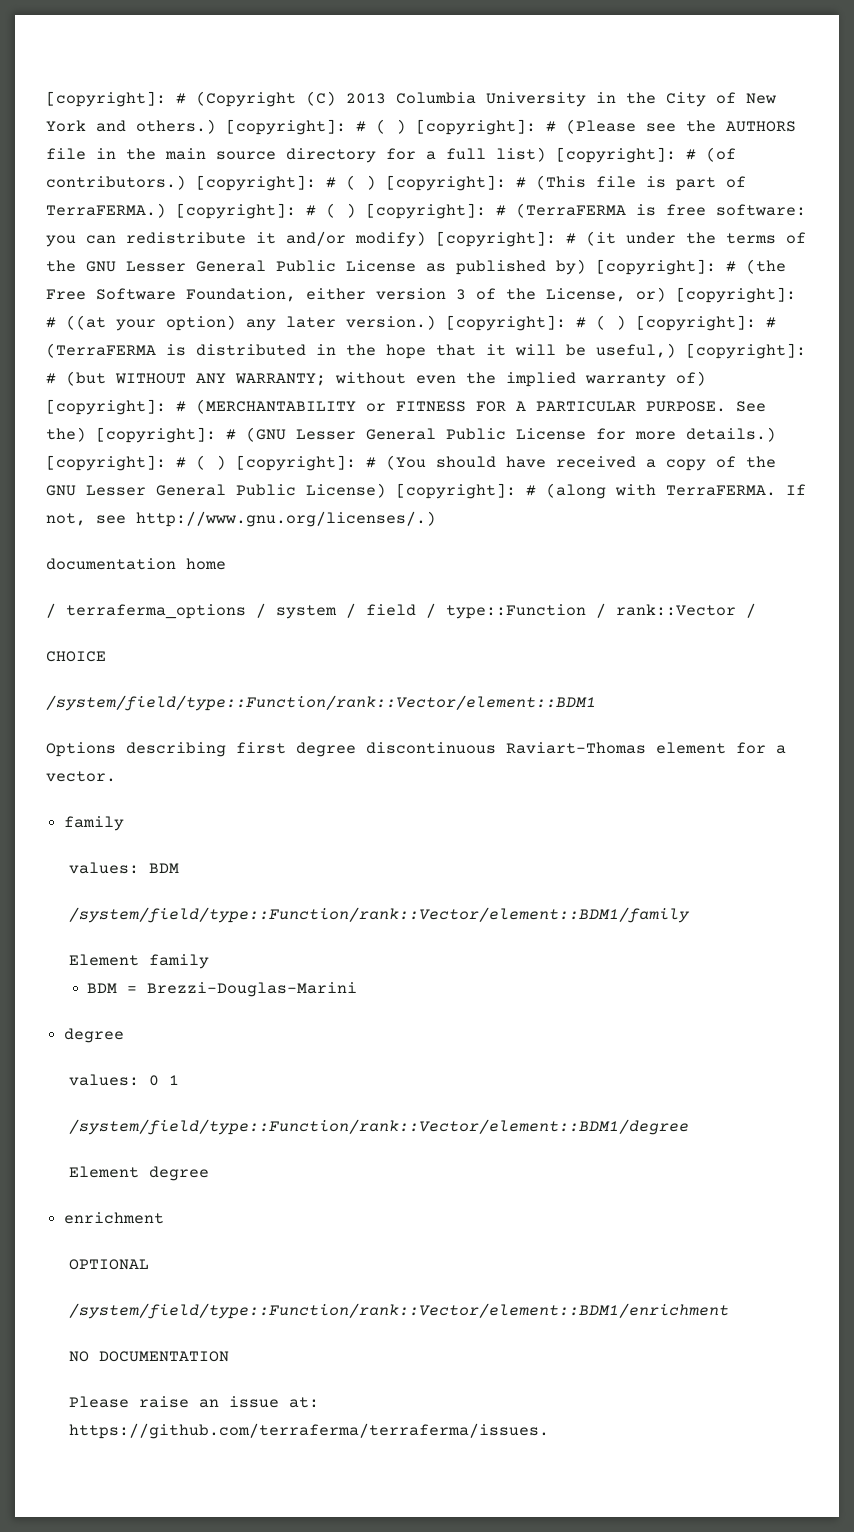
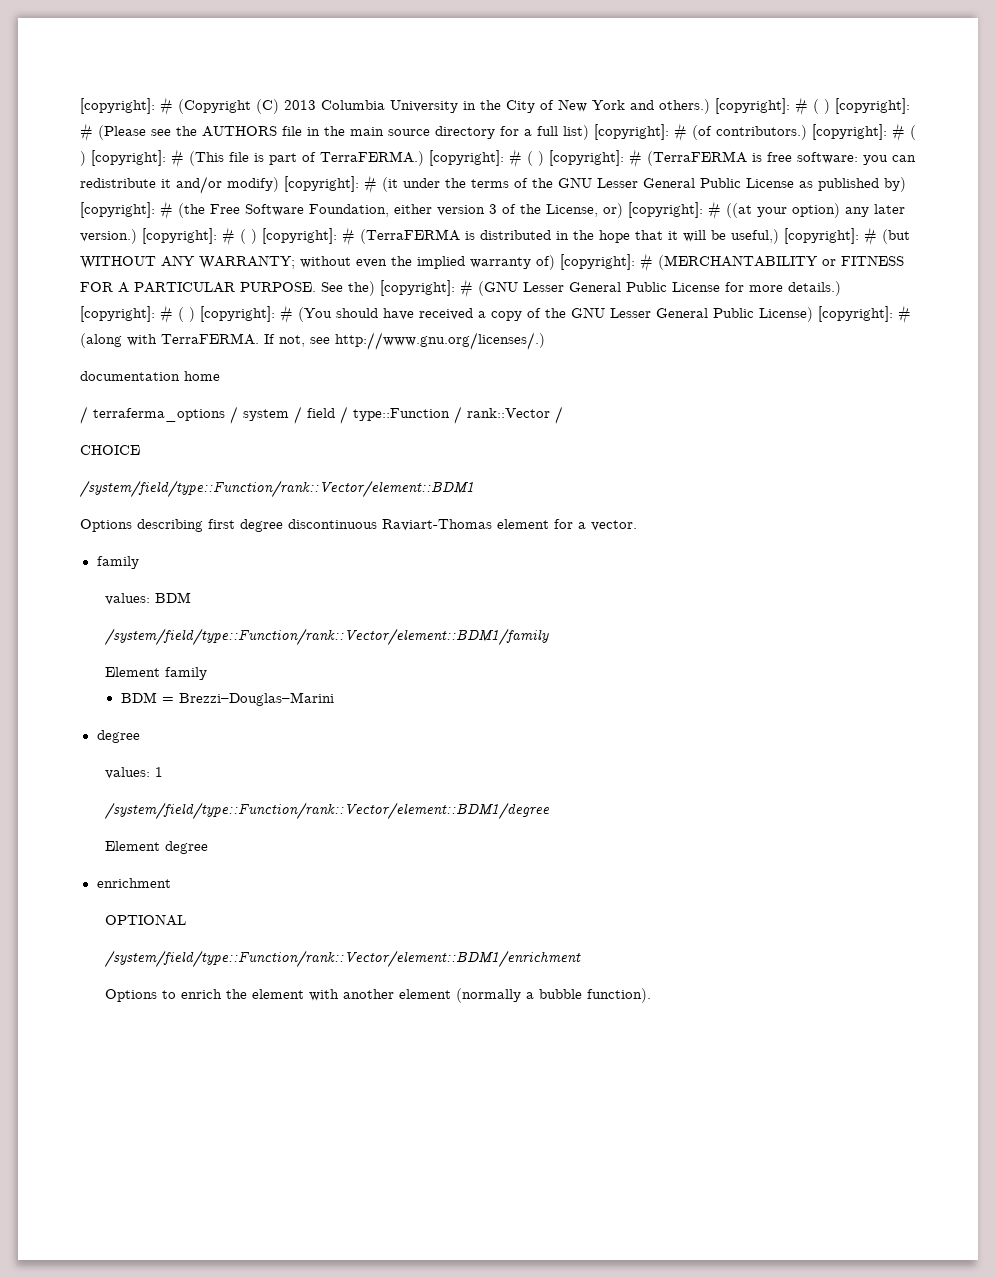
[149,1075,160,1086] 0 -> (150, 773) none
[69,1351,230,1362] [69,1396,320,1408] [69,1423,550,1439] NO DOCUMENTATION // Please raise an issue at: https://github.com/terraferma/terraferma/issues. -> [104,988,651,1003] Options to enrich the element with another element (normally a bubble function).

